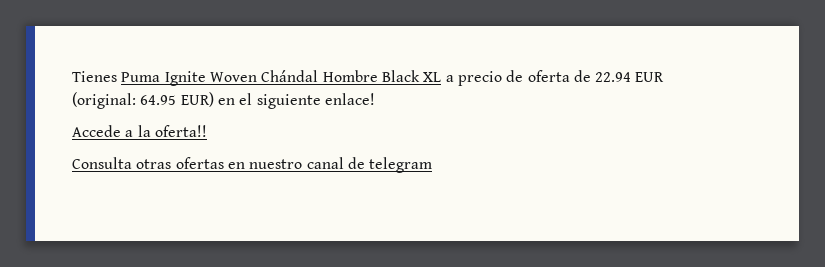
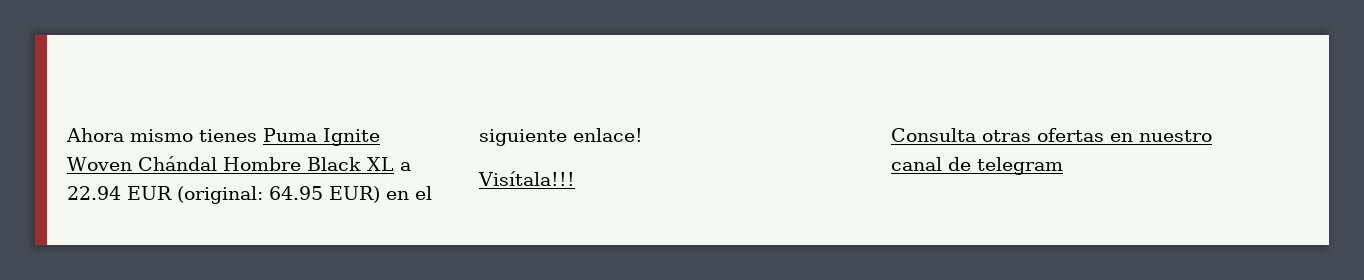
[72,71,117,82] Tienes -> [66,128,257,142] Ahora mismo tienes
[457,70,591,86] precio de oferta de -> (411, 166) none
[72,125,207,137] Accede a la oferta!! -> [478,171,575,186] Visítala!!!

